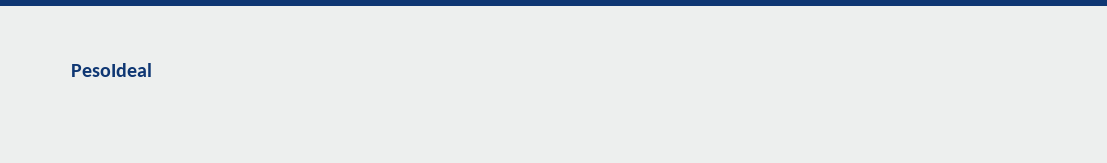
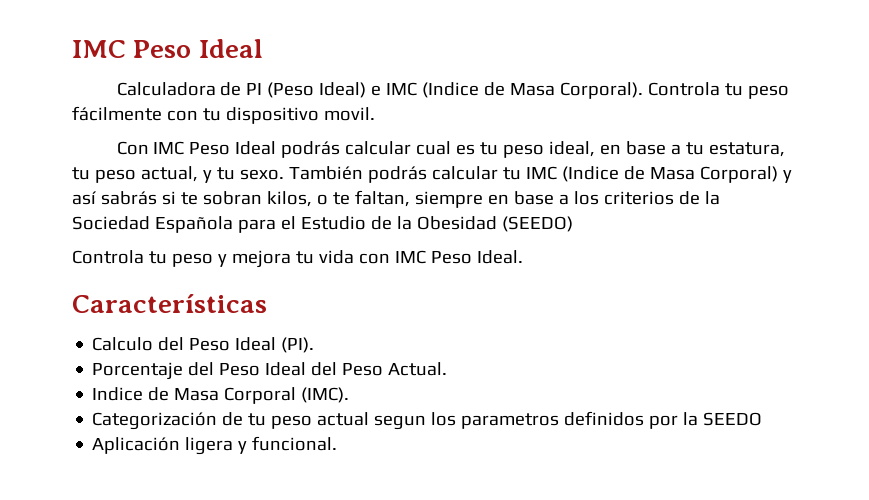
[71,63,152,77] PesoIdeal -> [72,39,263,58] [116,82,790,99] [72,106,375,124] [116,141,786,158] [72,166,792,183] [72,190,720,208] [72,216,573,233] [72,250,523,268] [72,294,267,313] [92,337,315,353] [92,362,448,380] [92,387,350,404] [92,411,763,430] [92,436,338,455] IMC Peso Ideal // Calculadora de PI (Peso Ideal) e IMC (Indice de Masa Corporal). Controla tu peso fácilmente con tu dispositivo movil. // Con IMC Peso Ideal podrás calcular cual es tu peso ideal, en base a tu estatura, tu peso actual, y tu sexo. También podrás calcular tu IMC (Indice de Masa Corporal) y así sabrás si te sobran kilos, o te faltan, siempre en base a los criterios de la Sociedad Española para el Estudio de la Obesidad (SEEDO) // Controla tu peso y mejora tu vida con IMC Peso Ideal. // Características // Calculo del Peso Ideal (PI). // Porcentaje del Peso Ideal del Peso Actual. // Indice de Masa Corporal (IMC). // Categorización de tu peso actual segun los parametros definidos por la SEEDO // Aplicación ligera y funcional.

